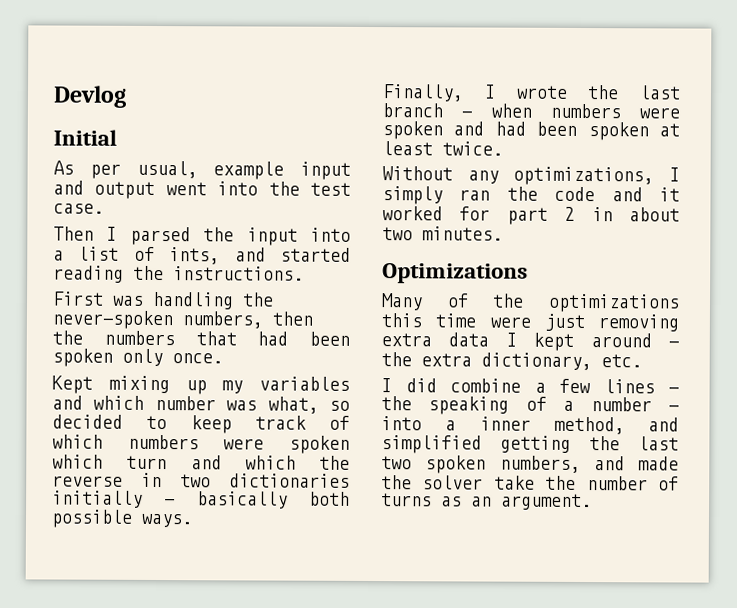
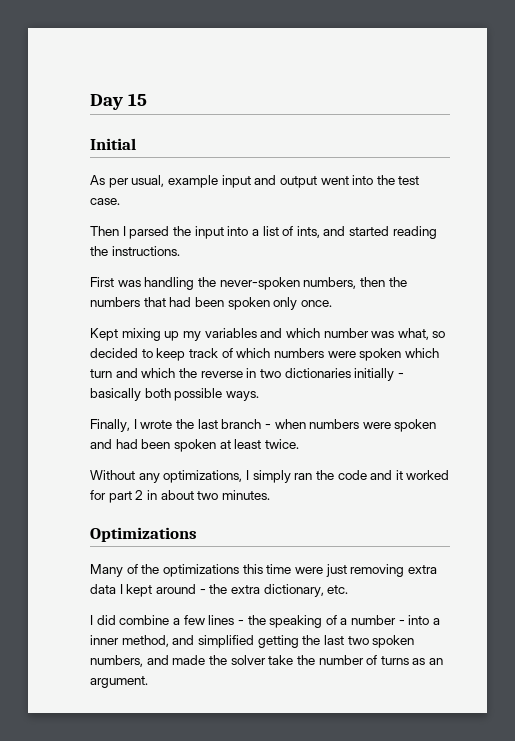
[53,85,127,108] Devlog -> [90,93,147,110] Day 15

